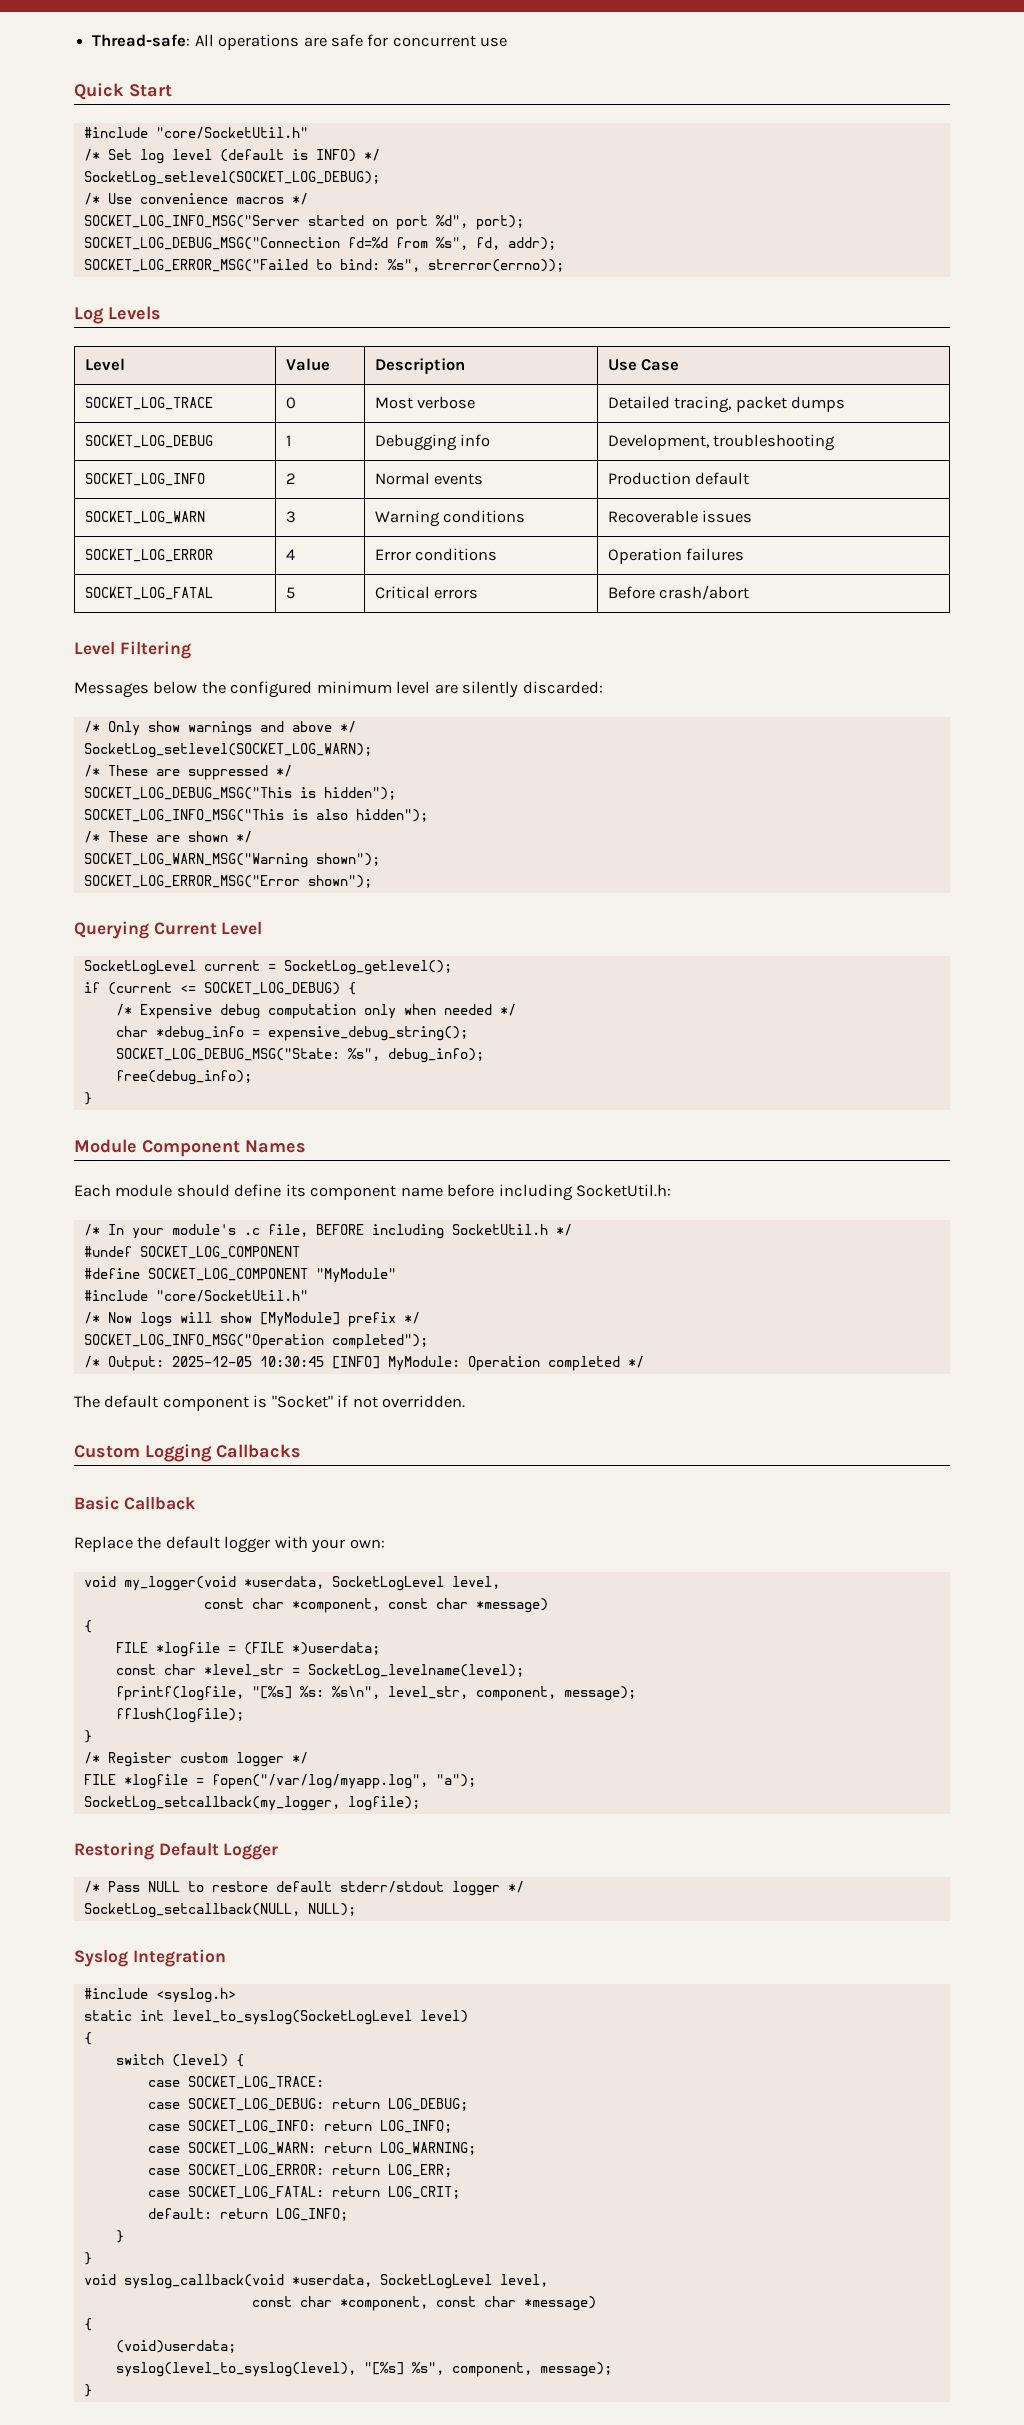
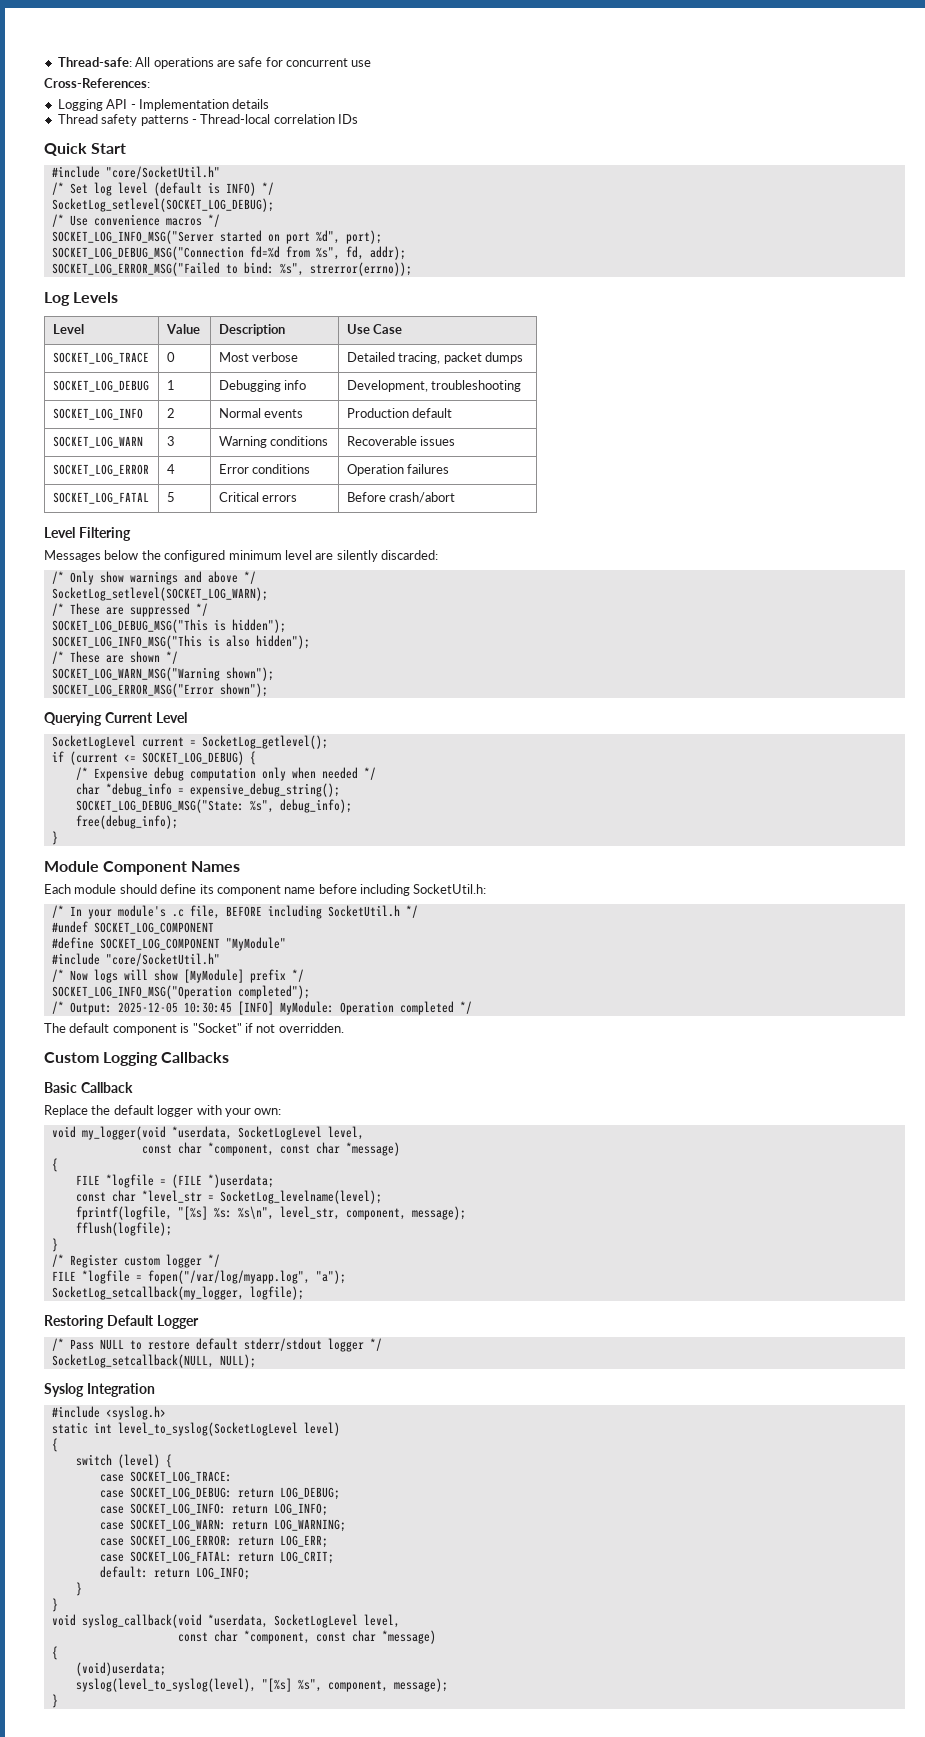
(508, 42) none -> [44,78,150,88] [57,99,270,111] [57,114,358,126] // Cross-References: // Logging API - Implementation details // Thread safety patterns - Thread-local correlation IDs

